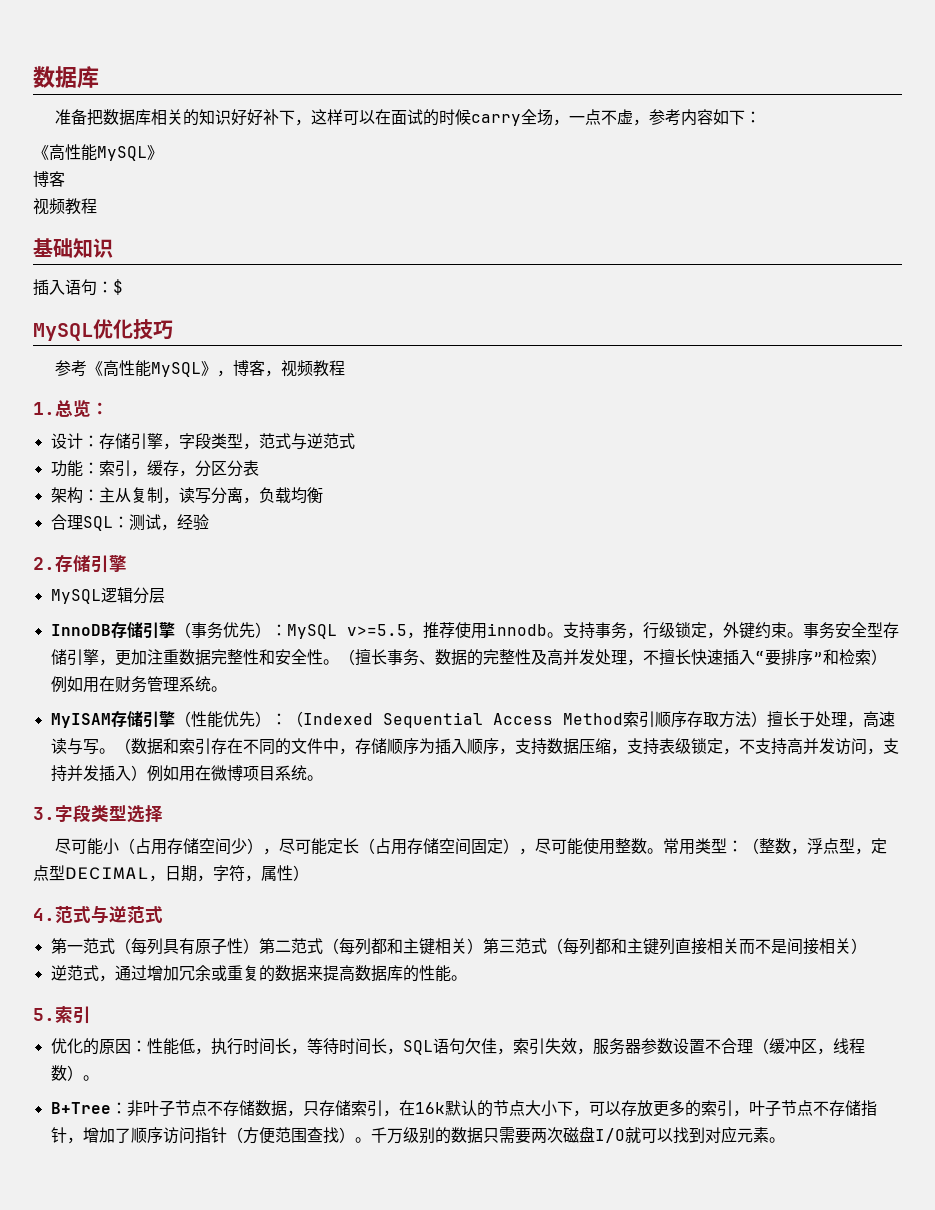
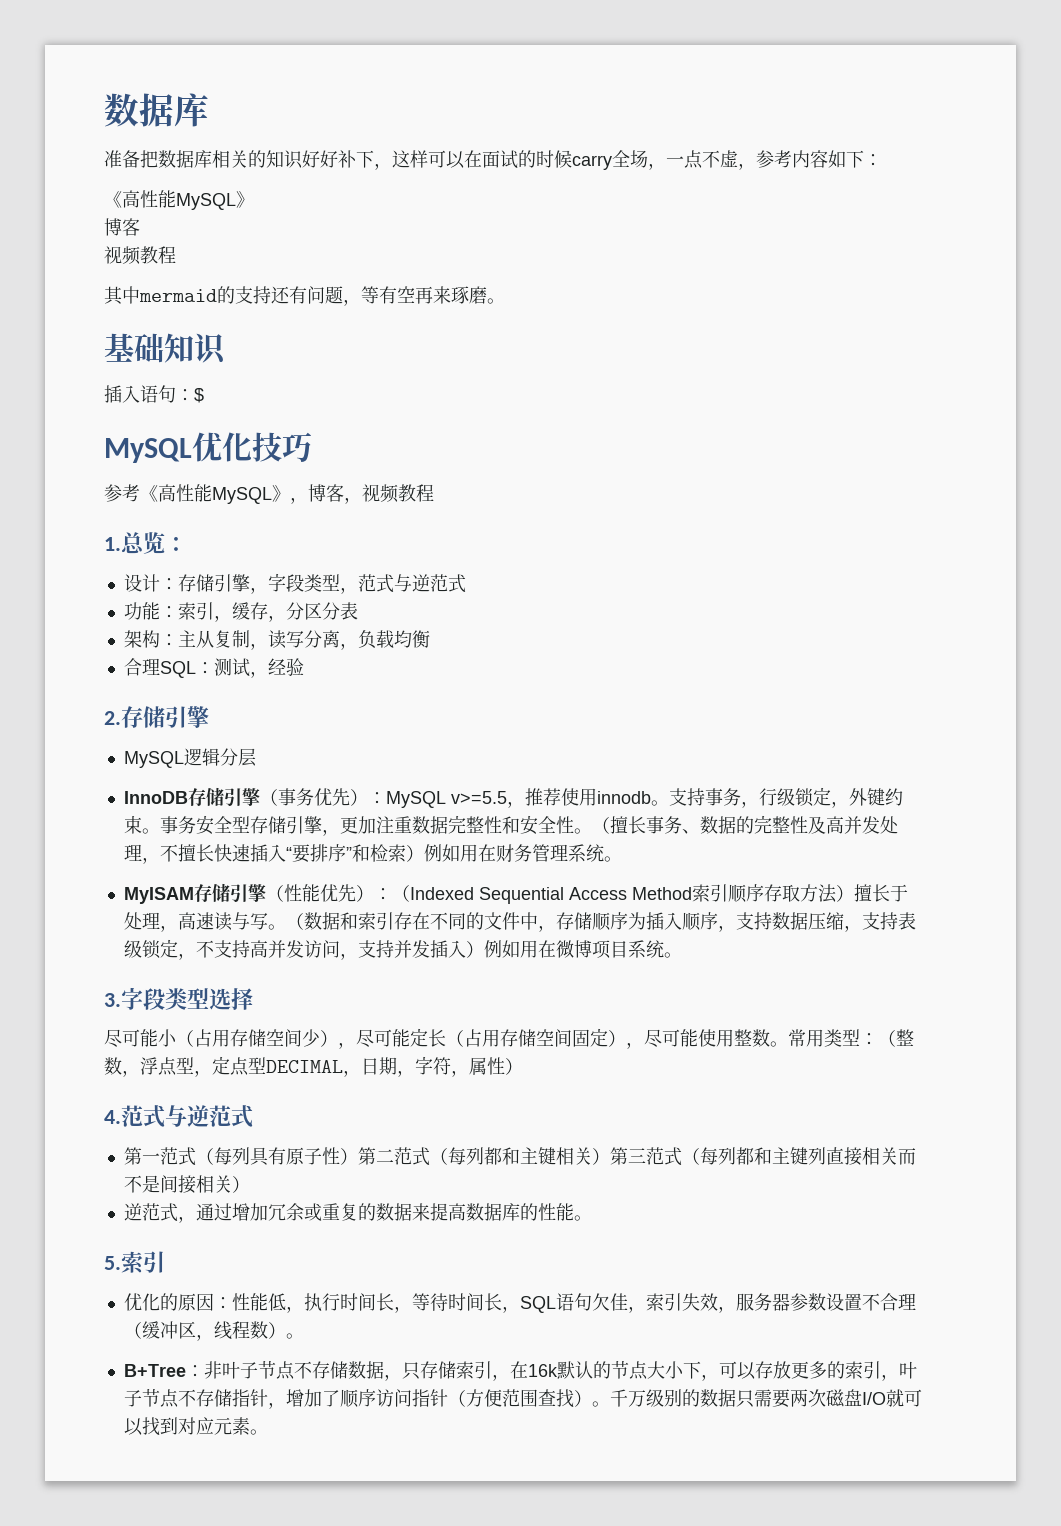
(97, 206) none -> [104,286,505,306] // 其中mermaid的支持还有问题，等有空再来琢磨。

